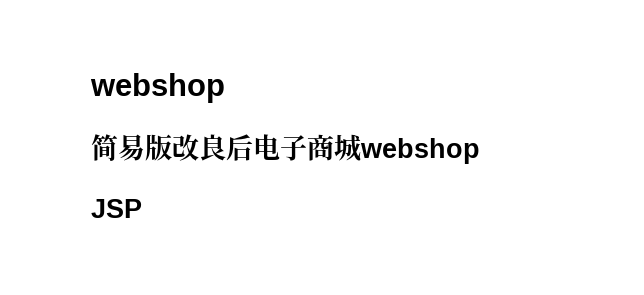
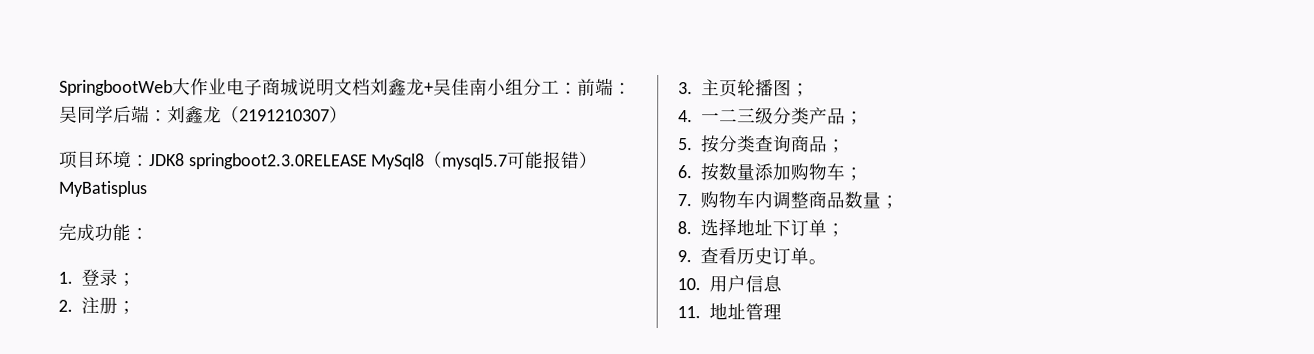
[90,73,225,103] [91,134,480,164] [91,199,142,218] webshop // 简易版改良后电子商城webshop // JSP -> [59,77,632,97] [59,104,348,124] [59,150,599,170] [58,180,147,198] [58,222,149,241] [58,268,136,286] [58,296,136,314] [678,79,810,98] [678,107,864,125] [678,135,846,154] [677,163,864,182] [677,191,899,210] [677,218,845,237] [677,247,827,265] [677,275,782,293] [677,303,782,321] SpringbootWeb大作业电子商城说明文档刘鑫龙+吴佳南小组分工：前端：吴同学后端：刘鑫龙（2191210307） // 项目环境：JDK8 springboot2.3.0RELEASE MySql8（mysql5.7可能报错）MyBatisplus // 完成功能： // 1.登录； // 2.注册； // 3.主页轮播图； // 4.一二三级分类产品； // 5.按分类查询商品； // 6.按数量添加购物车； // 7.购物车内调整商品数量； // 8.选择地址下订单； // 9.查看历史订单。 // 10.用户信息 // 11.地址管理

